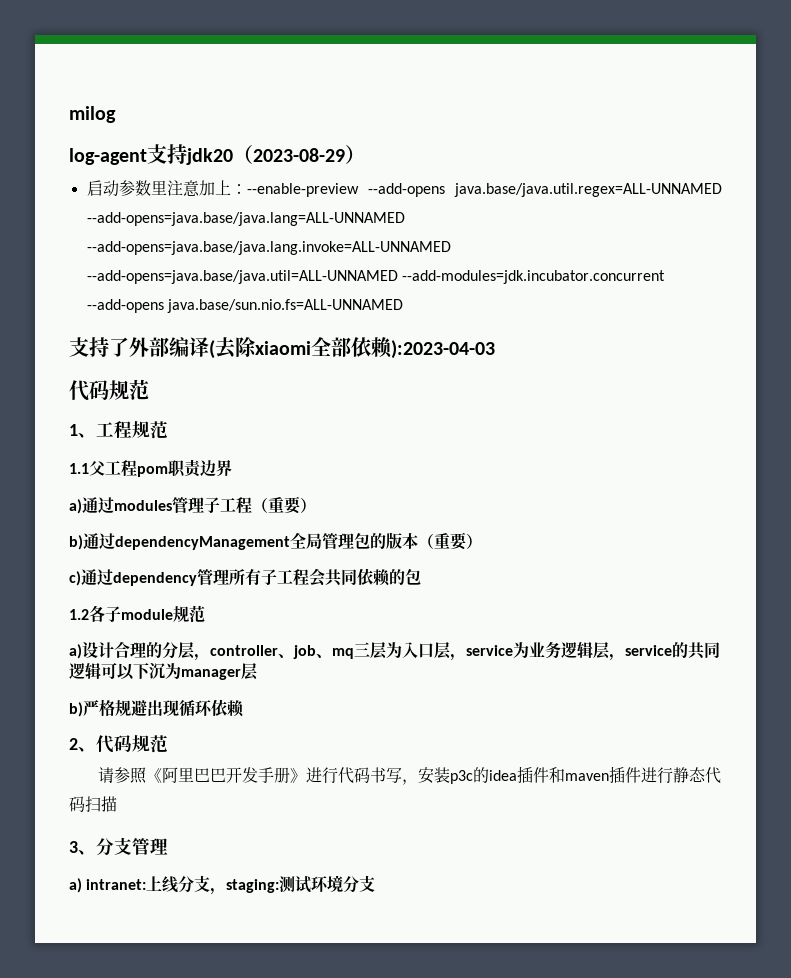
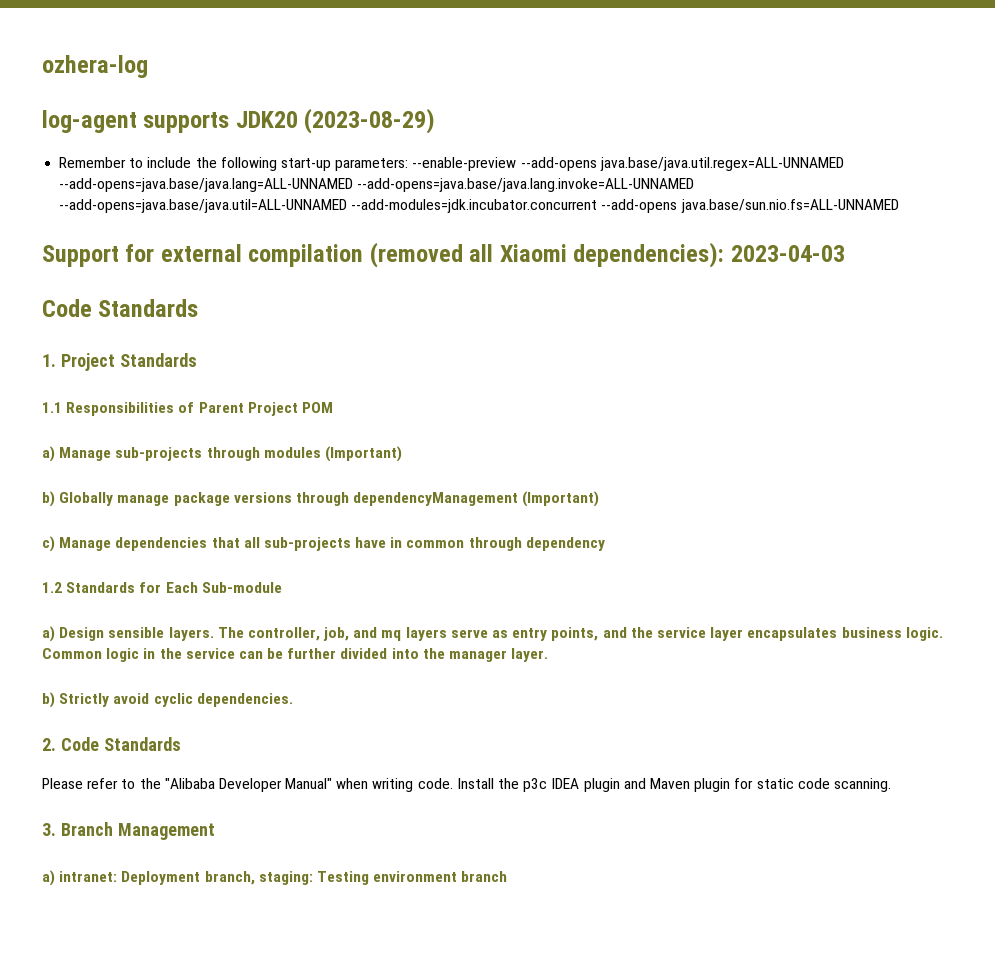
[69,106,116,123] milog -> [42,55,148,78] ozhera-log
[147,144,365,165] [86,180,247,197] 支持jdk20（2023-08-29） // 启动参数里注意加上： -> [143,108,436,134] [59,157,409,171] supports JDK20 (2023-08-29) // Remember to include the following start-up parameters:
[69,337,495,359] [69,379,149,401] [69,421,168,439] [69,459,232,478] [69,496,316,514] [69,532,482,550] [69,568,421,587] [69,605,205,623] [69,641,720,661] [69,663,258,680] [69,699,244,717] [69,735,168,753] [98,766,722,785] [69,796,117,812] [69,837,168,856] [69,875,376,895] 支持了外部编译(去除xiaomi全部依赖):2023-04-03 // 代码规范 // 1、工程规范 // 1.1父工程pom职责边界 // a)通过modules管理子工程（重要） // b)通过dependencyManagement全局管理包的版本（重要） // c)通过dependency管理所有子工程会共同依赖的包 // 1.2各子module规范 // a)设计合理的分层，controller、job、mq三层为入口层，service为业务逻辑层，service的共同逻辑可以下沉为manager层 // b)严格规避出现循环依赖 // 2、代码规范 // 请参照《阿里巴巴开发手册》进行代码书写，安装p3c的idea插件和maven插件进行静态代码扫描 // 3、分支管理 // a) intranet:上线分支，staging:测试环境分支 -> [42,242,845,268] [42,299,199,317] [42,353,197,371] [42,402,333,416] [42,446,402,462] [42,491,600,507] [42,536,605,552] [42,582,282,593] [42,626,943,642] [42,648,549,662] [42,692,293,708] [42,737,181,751] [42,778,891,792] [42,822,215,840] [42,870,508,886] Support for external compilation (removed all Xiaomi dependencies): 2023-04-03 // Code Standards // 1. Project Standards // 1.1 Responsibilities of Parent Project POM // a) Manage sub-projects through modules (Important) // b) Globally manage package versions through dependencyManagement (Important) // c) Manage dependencies that all sub-projects have in common through dependency // 1.2 Standards for Each Sub-module // a) Design sensible layers. The controller, job, and mq layers serve as entry points, and the service layer encapsulates business logic. Common logic in the service can be further divided into the manager layer. // b) Strictly avoid cyclic dependencies. // 2. Code Standards // Please refer to the "Alibaba Developer Manual" when writing code. Install the p3c IDEA plugin and Maven plugin for static code scanning. // 3. Branch Management // a) intranet: Deployment branch, staging: Testing environment branch

